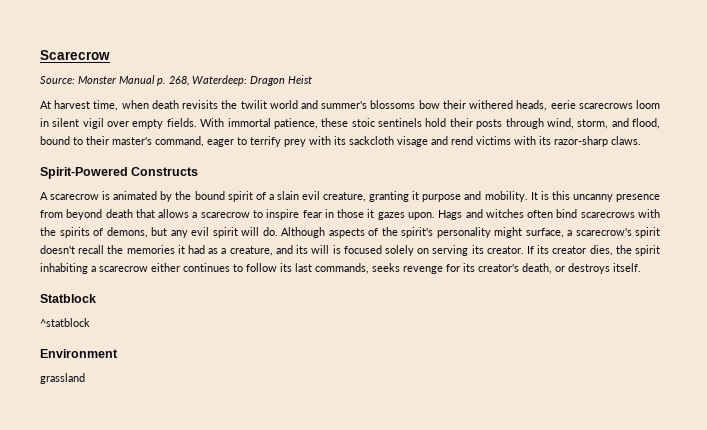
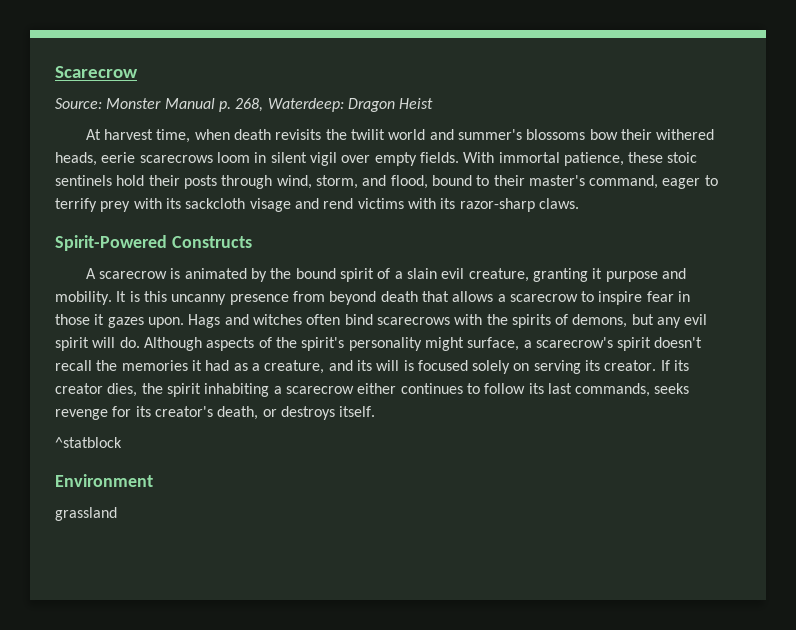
[40,294,96,303] // Statblock -> (376, 411) none

